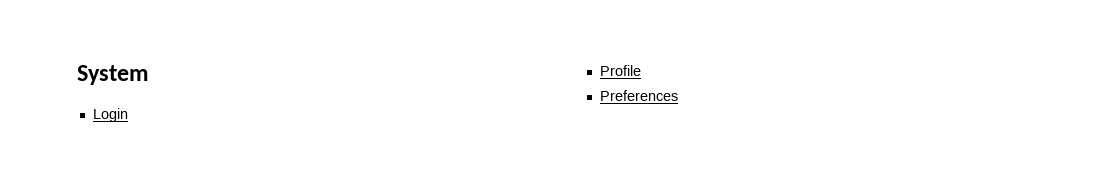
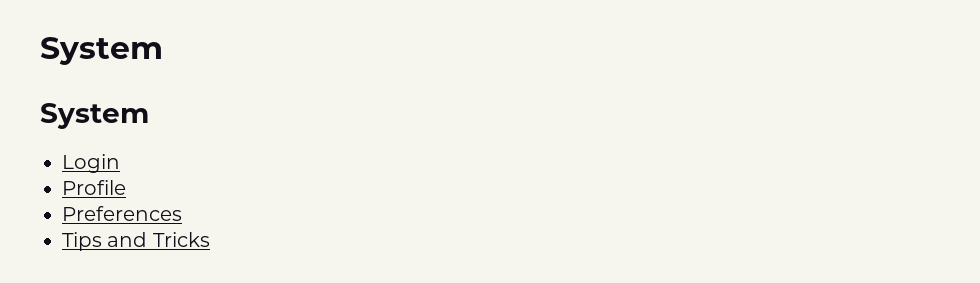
[77,65,149,85] System -> [40,37,163,65] [40,103,149,129] System // System
(678, 95) none -> [62,232,210,251] // Tips and Tricks

